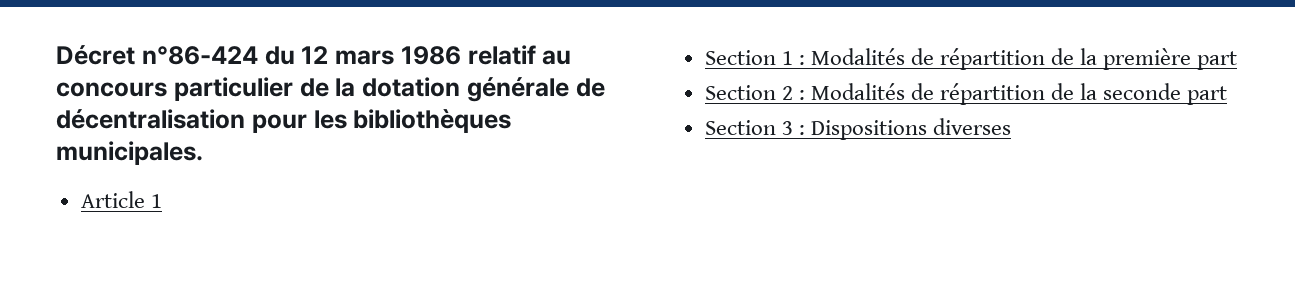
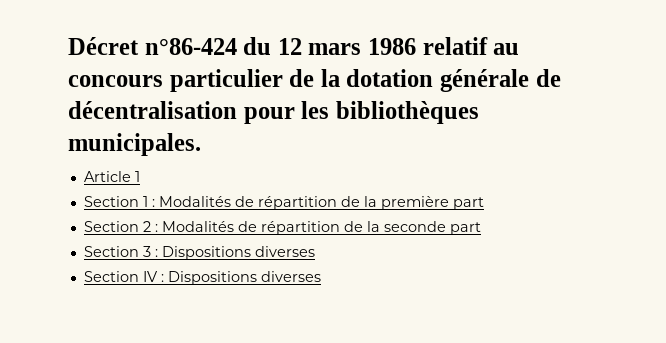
(1012, 126) none -> [83,271,321,285] // Section IV : Dispositions diverses

